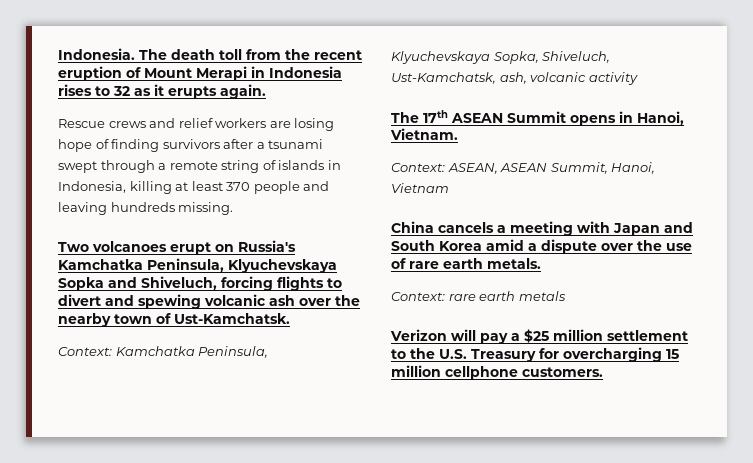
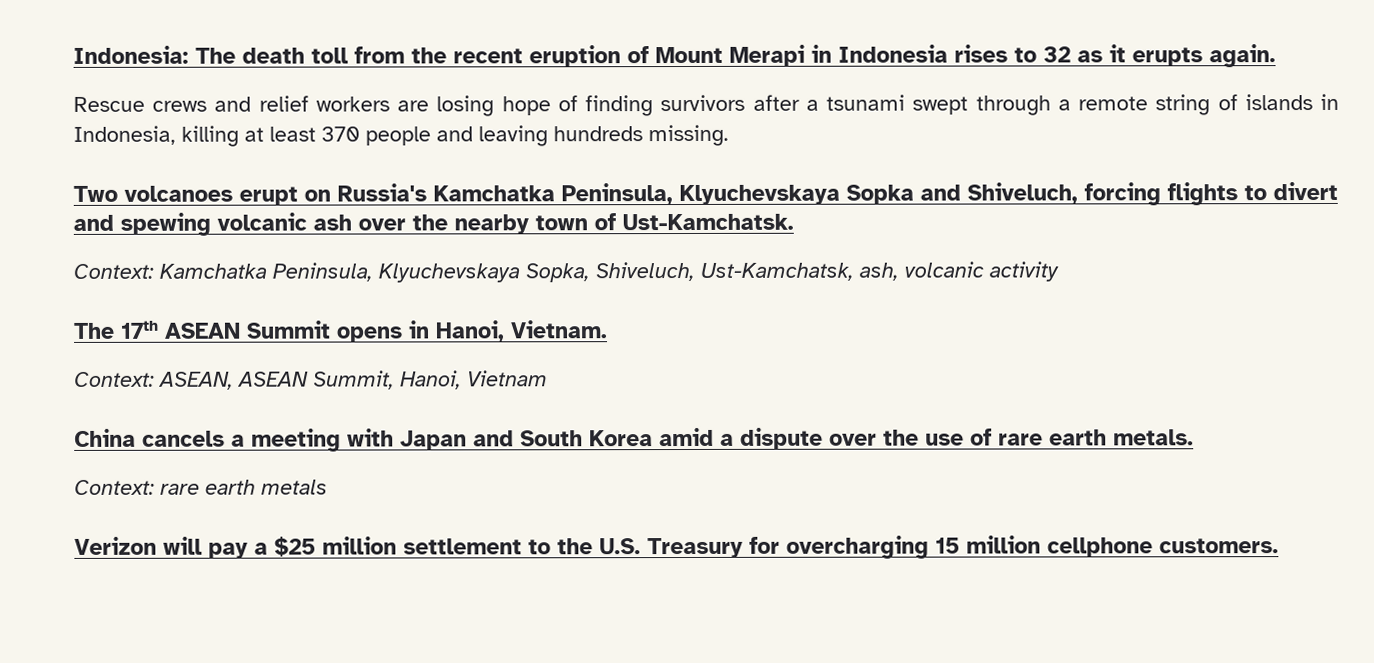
[58,48,135,60] Indonesia. -> [73,45,189,64] Indonesia:

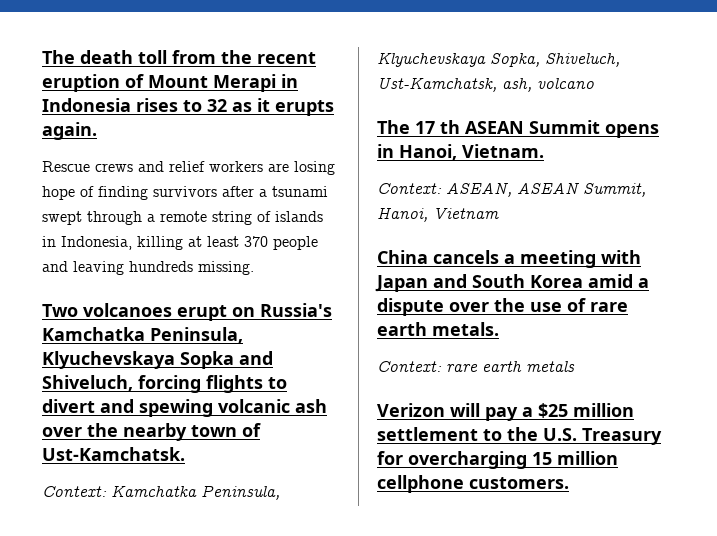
[73,45,189,64] Indonesia: -> (42, 57) none
[904,261,1059,282] [73,320,159,339] volcanic activity // The 17th -> [537,78,594,89] [377,120,460,134] volcano // The 17 th

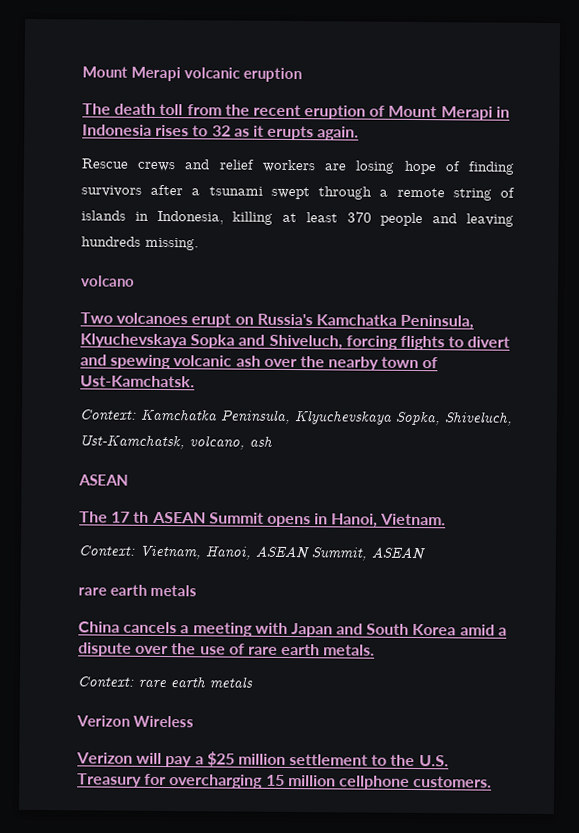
(42, 57) none -> [82,66,302,83] Mount Merapi volcanic eruption //
(254, 268) none -> [81,275,135,287] // volcano
[502,78,594,92] ash, volcano -> [189,435,273,450] [78,474,129,486] volcano, ash // ASEAN
[446,182,646,197] [377,207,499,222] ASEAN, ASEAN Summit, Hanoi, Vietnam -> [139,545,425,561] [78,584,197,597] Vietnam, Hanoi, ASEAN Summit, ASEAN // rare earth metals
(575, 366) none -> [76,715,194,728] // Verizon Wireless

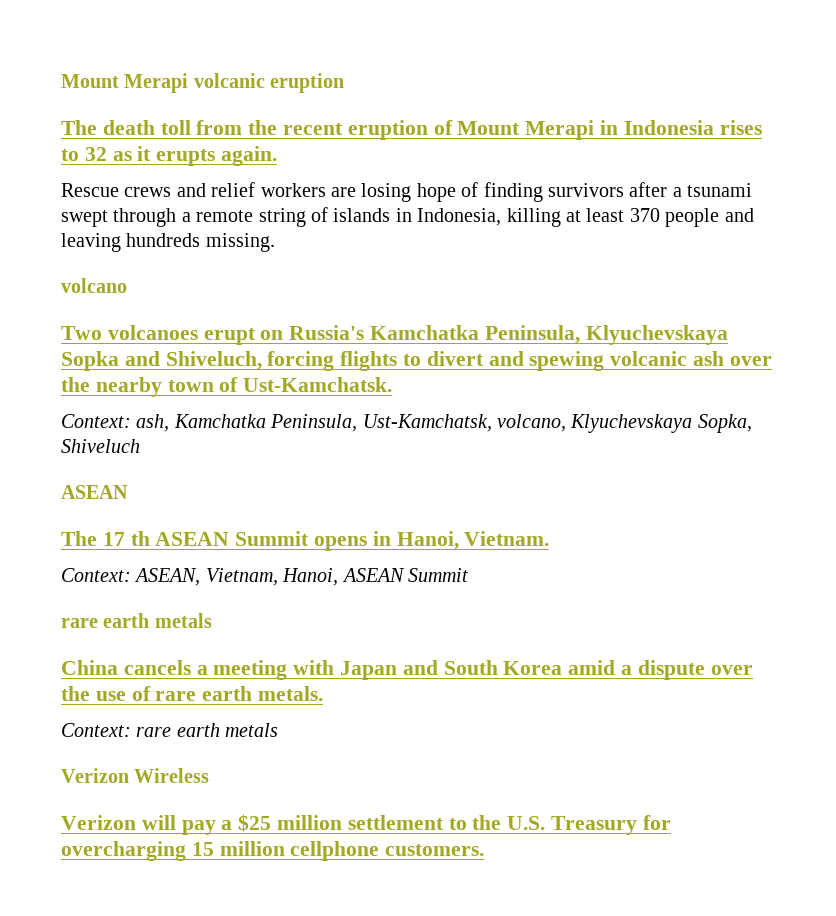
[140,408,513,426] [79,434,273,450] Kamchatka Peninsula, Klyuchevskaya Sopka, Shiveluch, Ust-Kamchatsk, volcano, ash -> [136,414,752,433] [61,439,140,453] ash, Kamchatka Peninsula, Ust-Kamchatsk, volcano, Klyuchevskaya Sopka, Shiveluch
(135, 551) none -> [134,568,201,586] ASEAN,
[311,546,425,561] Summit, ASEAN -> [408,568,468,582] Summit

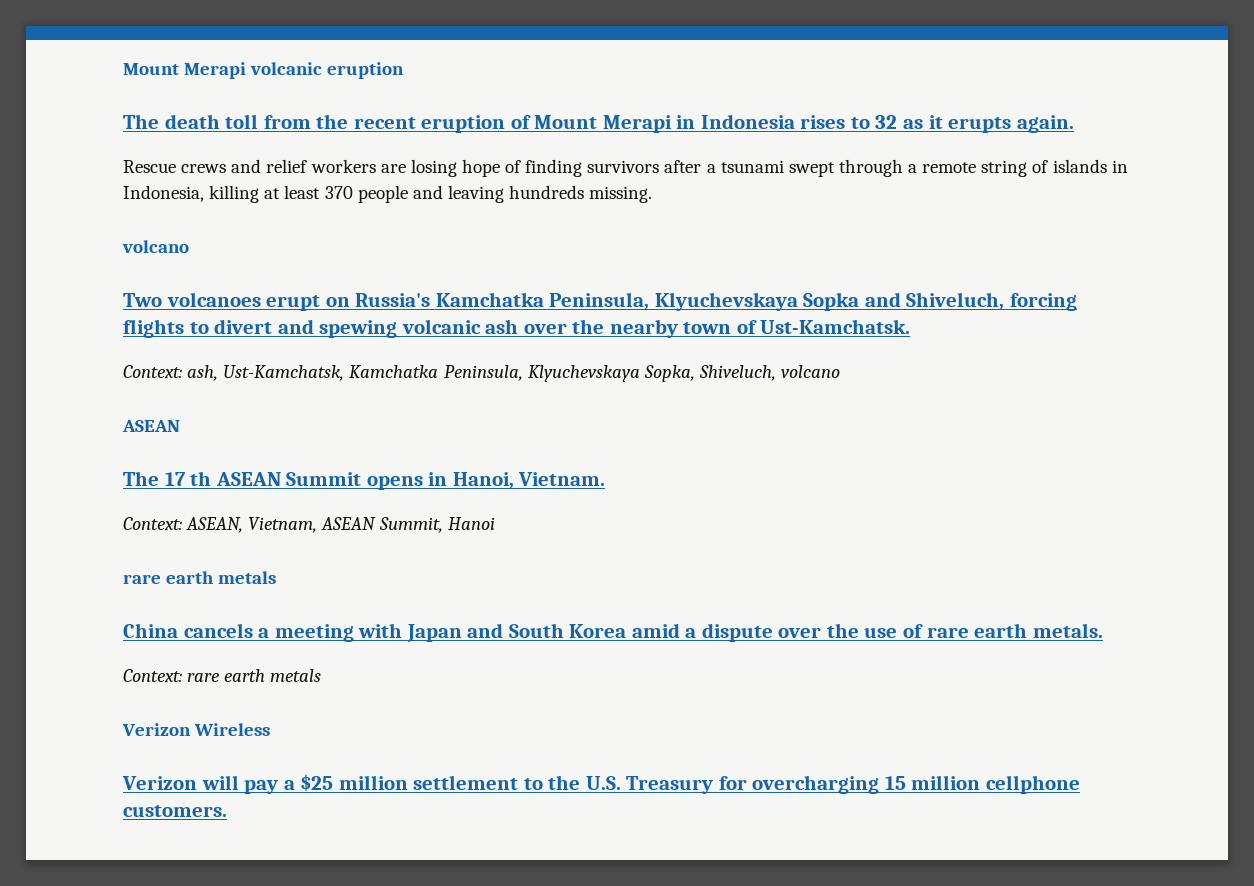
[173,414,752,433] [61,439,140,453] Kamchatka Peninsula, Ust-Kamchatsk, volcano, Klyuchevskaya Sopka, Shiveluch -> [223,365,841,382] Ust-Kamchatsk, Kamchatka Peninsula, Klyuchevskaya Sopka, Shiveluch, volcano
[282,568,468,586] Hanoi, ASEAN Summit -> [321,517,495,533] ASEAN Summit, Hanoi

